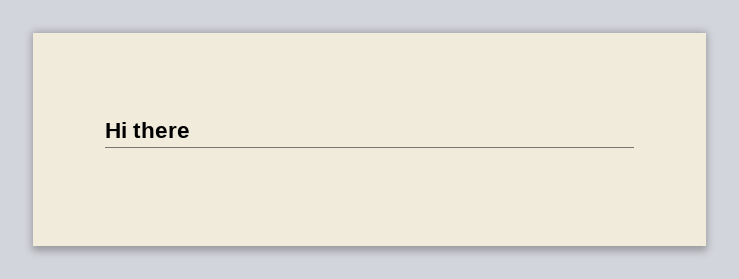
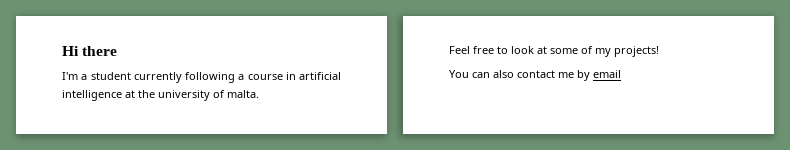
(191, 130) none -> [62,72,341,83] [62,90,259,101] [449,46,659,57] [449,70,621,81] // I'm a student currently following a course in artificial intelligence at the university of malta. // Feel free to look at some of my projects! // You can also contact me by email

